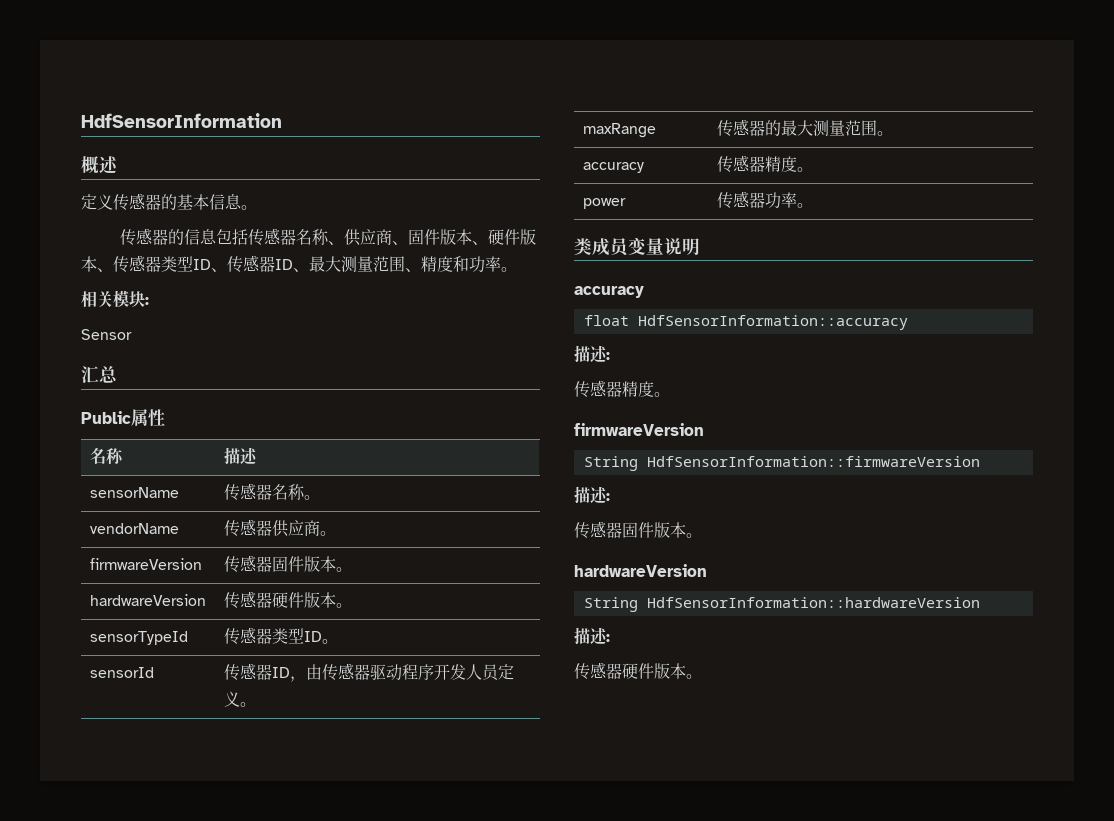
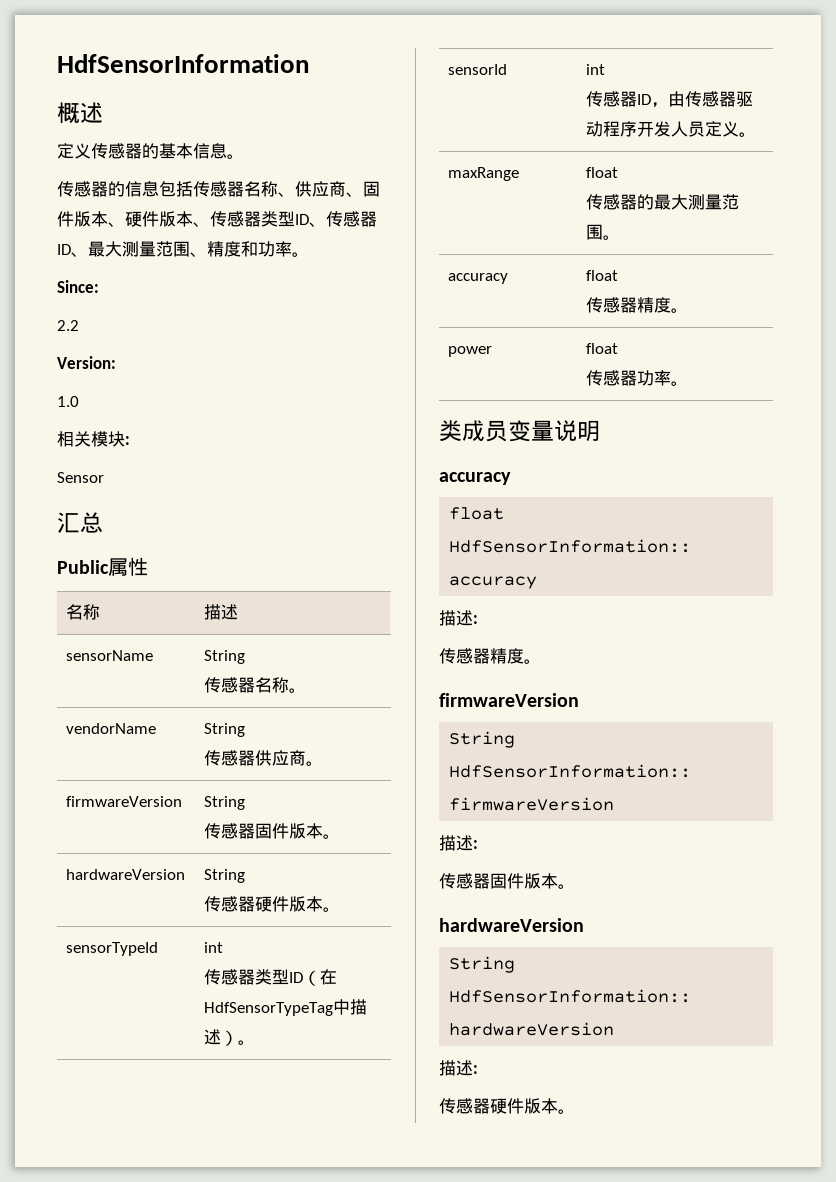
(517, 269) none -> [57,280,99,293] [57,320,79,331] [57,356,116,369] [57,396,79,407] // Since: // 2.2 // Version: // 1.0
(179, 492) none -> [204,650,246,664] String //
(179, 528) none -> [204,723,246,737] String //
(202, 564) none -> [204,796,246,810] String //
(206, 600) none -> [204,869,246,883] String //
[223,627,322,645] 传感器类型ID -> [204,942,224,953] [204,969,338,986] [204,999,368,1016] [204,1029,239,1046] int // 传感器类型ID（在HdfSensorTypeTag中描述）
(154, 672) none -> [586,64,606,75] int //
(656, 130) none -> [586,167,619,178] float //
(644, 167) none -> [586,270,619,281] float //
(626, 203) none -> [586,343,619,354] float //

